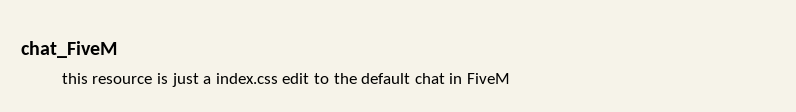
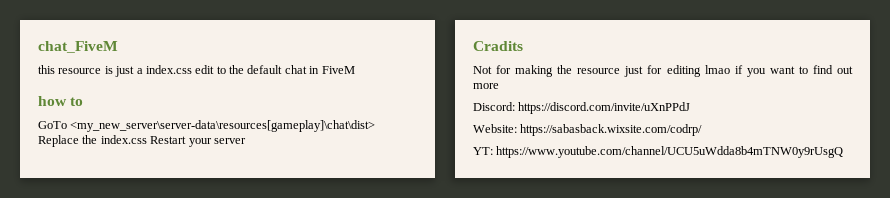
(510, 78) none -> [38,96,84,106] [38,120,376,132] [38,135,246,147] [473,41,523,51] [473,65,853,77] [473,83,499,89] [473,102,691,114] [473,124,703,136] [473,146,844,158] // how to // GoTo <my_new_server\server-data\resources[gameplay]\chat\dist> Replace the index.css Restart your server // Cradits // Not for making the resource just for editing lmao if you want to find out more // Discord: https://discord.com/invite/uXnPPdJ // Website: https://sabasback.wixsite.com/codrp/ // YT: https://www.youtube.com/channel/UCU5uWdda8b4mTNW0y9rUsgQ

